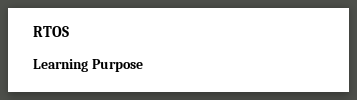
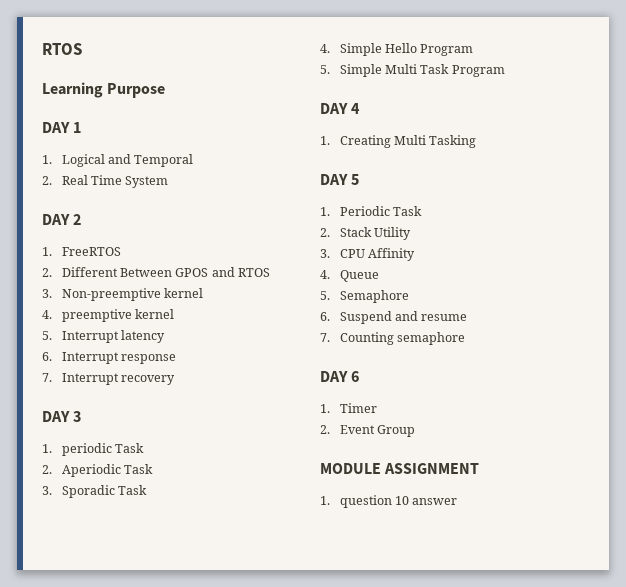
(143, 65) none -> [42,122,82,133] [42,154,194,167] [42,175,169,188] [42,214,82,225] [42,247,121,256] [42,267,271,277] [42,288,203,301] [42,309,174,322] [42,330,165,343] [42,352,176,364] [42,373,175,385] [42,411,82,422] [42,443,144,456] [42,464,153,477] [42,485,147,498] [320,43,474,56] [320,64,505,77] [320,103,361,114] [320,135,477,148] [320,174,360,185] [320,206,422,216] [320,227,411,240] [320,248,415,261] [320,270,379,282] [320,290,409,303] [320,311,468,324] [320,332,465,345] [320,371,360,382] [320,403,377,413] [320,425,415,437] [320,463,480,474] [320,495,458,508] // DAY 1 // 1. Logical and Temporal // 2. Real Time System // DAY 2 // 1. FreeRTOS // 2. Different Between GPOS and RTOS // 3. Non-preemptive kernel // 4. preemptive kernel // 5. Interrupt latency // 6. Interrupt response // 7. Interrupt recovery // DAY 3 // 1. periodic Task // 2. Aperiodic Task // 3. Sporadic Task // 4. Simple Hello Program // 5. Simple Multi Task Program // DAY 4 // 1. Creating Multi Tasking // DAY 5 // 1. Periodic Task // 2. Stack Utility // 3. CPU Affinity // 4. Queue // 5. Semaphore // 6. Suspend and resume // 7. Counting semaphore // DAY 6 // 1. Timer // 2. Event Group // MODULE ASSIGNMENT // 1. question 10 answer

